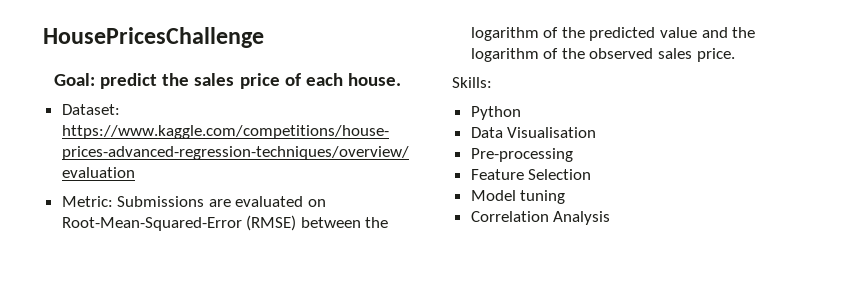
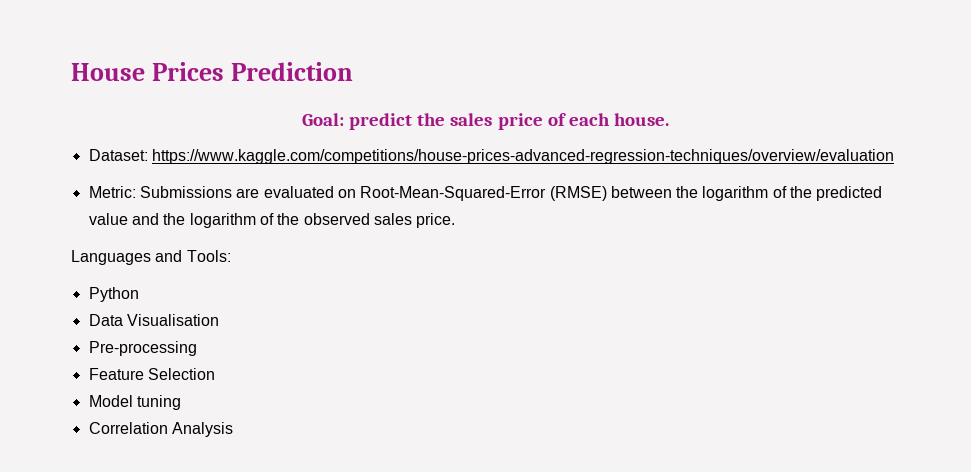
[43,27,264,48] HousePricesChallenge -> [71,62,353,81] House Prices Prediction
[452,77,492,88] Skills: -> [71,250,231,265] Languages and Tools:

